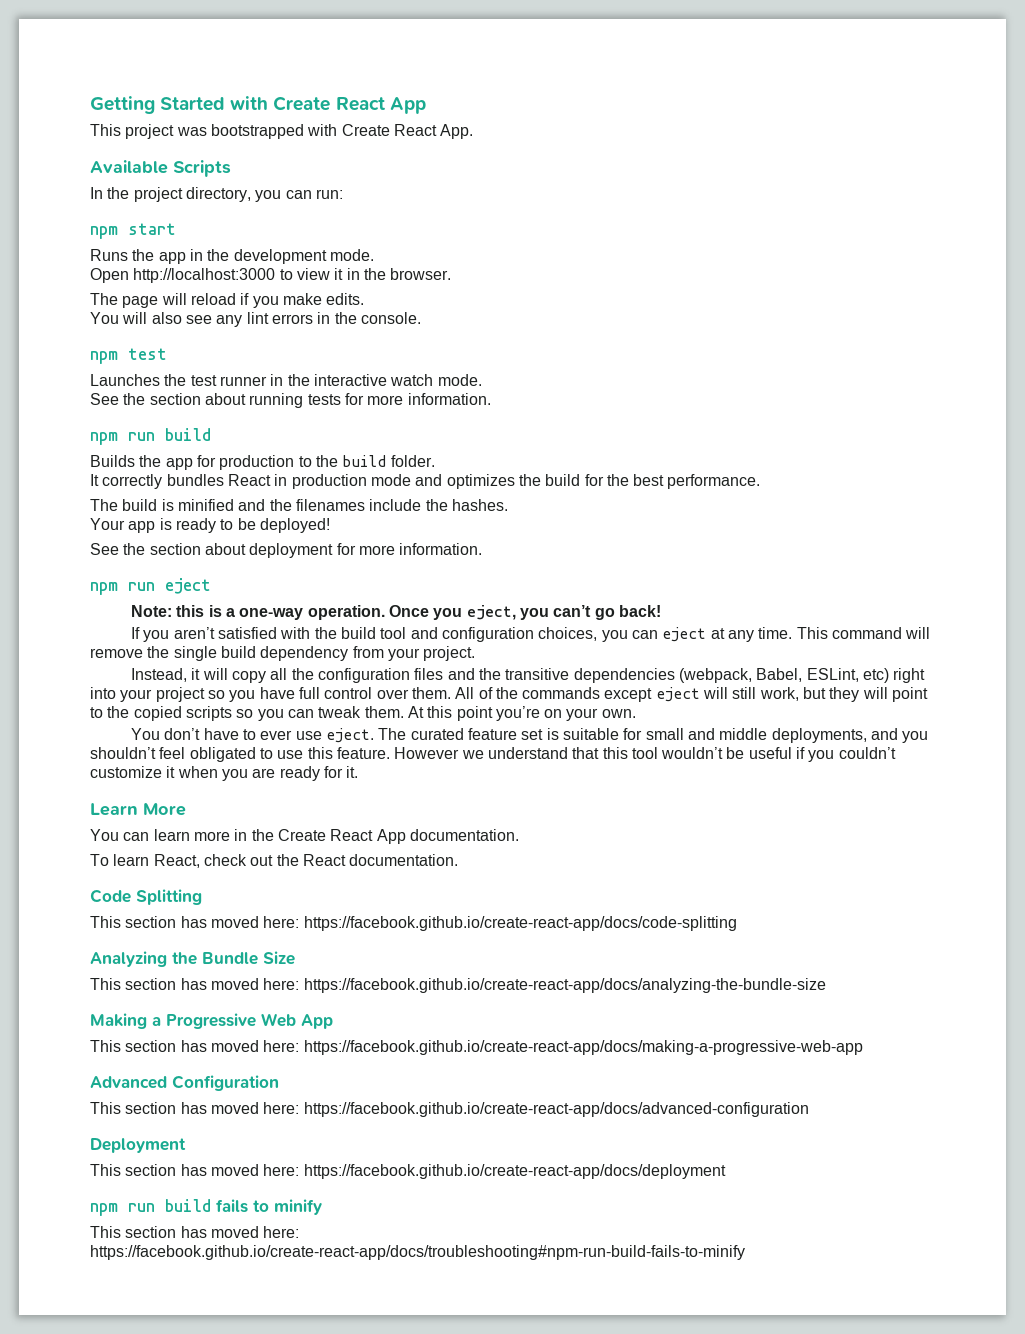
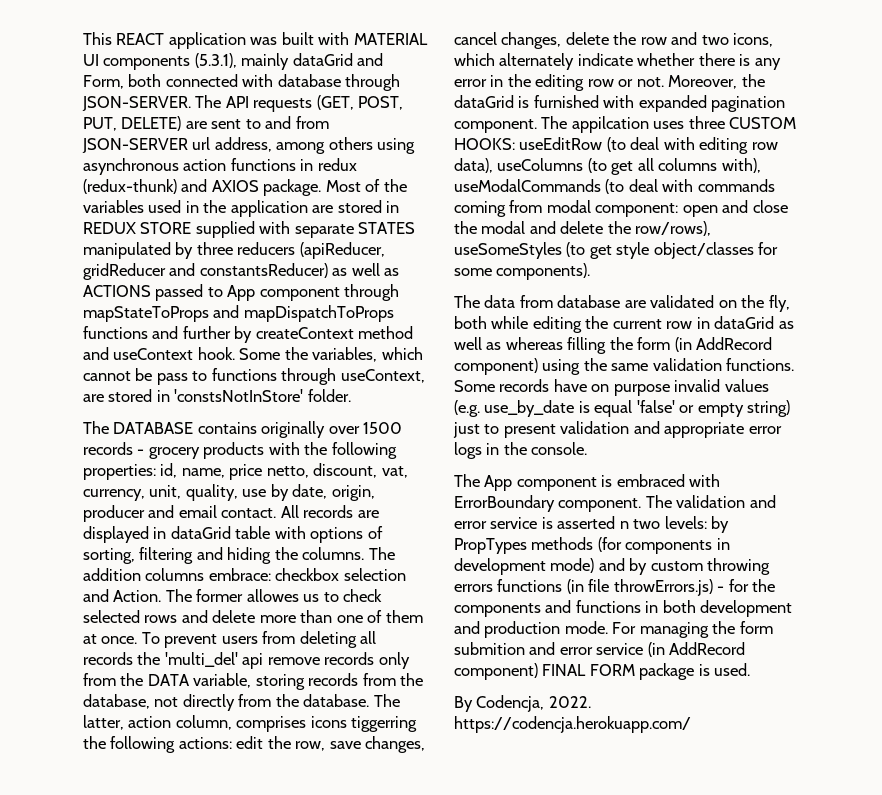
[90,96,426,114] [90,124,474,139] [90,160,231,177] [90,187,343,202] [90,223,176,239] [90,249,374,264] [90,268,452,283] [90,293,365,308] [90,312,421,327] [90,348,167,364] [90,374,482,386] [90,393,491,408] [90,428,211,445] [90,455,435,470] [90,474,761,489] [90,499,508,511] [90,518,330,533] [90,543,483,558] [90,578,211,595] [131,605,661,620] [131,627,931,642] [90,646,476,661] [131,668,926,683] [90,687,929,702] [90,706,636,721] [131,728,929,743] [90,747,896,762] [90,766,359,781] [90,803,186,816] [90,829,519,844] [90,854,459,868] [90,889,202,905] [90,916,737,931] [90,951,295,967] [90,978,826,993] [90,1013,333,1029] [90,1040,863,1055] [90,1075,279,1091] [90,1102,809,1117] [90,1138,186,1153] [90,1164,726,1179] [90,1199,322,1216] [90,1226,300,1238] [90,1245,745,1260] Getting Started with Create React App // This project was bootstrapped with Create React App. // Available Scripts // In the project directory, you can run: // npm start // Runs the app in the development mode. // Open http://localhost:3000 to view it in the browser. // The page will reload if you make edits. // You will also see any lint errors in the console. // npm test // Launches the test runner in the interactive watch mode. // See the section about running tests for more information. // npm run build // Builds the app for production to the build folder. // It correctly bundles React in production mode and optimizes the build for the best performance. // The build is minified and the filenames include the hashes. // Your app is ready to be deployed! // See the section about deployment for more information. // npm run eject // Note: this is a one-way operation. Once you eject, you can’t go back! // If you aren’t satisfied with the build tool and configuration choices, you can eject at any time. This command will remove the single build dependency from your project. // Instead, it will copy all the configuration files and the transitive dependencies (webpack, Babel, ESLint, etc) right into your project so you have full control over them. All of the commands except eject will still work, but they will point to the copied scripts so you can tweak them. At this point you’re on your own. // You don’t have to ever use eject. The curated feature set is suitable for small and middle deployments, and you shouldn’t feel obligated to use this feature. However we understand that this tool wouldn’t be useful if you couldn’t customize it when you are ready for it. // Learn More // You can learn more in the Create React App documentation. // To learn React, check out the React documentation. // Code Splitting // This section has moved here: https://facebook.github.io/create-react-app/docs/code-splitting // Analyzing the Bundle Size // This section has moved here: https://facebook.github.io/create-react-app/docs/analyzing-the-bundle-size // Making a Progressive Web App // This section has moved here: https://facebook.github.io/create-react-app/docs/making-a-progressive-web-app // Advanced Configuration // This section has moved here: https://facebook.github.io/create-react-app/docs/advanced-configuration // Deployment // This section has moved here: https://facebook.github.io/create-react-app/docs/deployment // npm run build fails to minify // This section has moved here: https://facebook.github.io/create-react-app/docs/troubleshooting#npm-run-build-fails-to-minify -> [83,32,428,49] [83,53,384,70] [83,74,401,91] [82,95,404,112] [83,116,329,131] [82,137,416,154] [83,158,357,175] [83,179,407,196] [83,200,400,217] [83,221,416,238] [83,242,385,259] [83,263,400,280] [83,284,400,301] [83,305,394,322] [83,326,414,343] [83,347,423,362] [83,368,425,385] [83,389,351,402] [83,421,403,438] [83,442,397,459] [83,463,408,480] [83,484,375,501] [83,505,379,522] [83,526,383,543] [83,547,395,564] [83,568,406,581] [83,589,383,602] [83,610,423,623] [83,631,377,648] [83,652,410,669] [83,673,424,690] [83,694,400,711] [83,715,418,732] [83,736,426,753] [454,32,774,49] [454,53,781,70] [454,74,765,91] [454,95,786,112] [454,116,797,133] [454,137,778,154] [454,158,761,175] [454,179,775,194] [454,200,788,217] [454,221,712,236] [454,242,779,259] [454,263,591,280] [454,295,790,312] [454,316,794,333] [454,337,773,354] [454,358,795,375] [454,379,769,396] [454,400,791,417] [453,421,782,438] [454,442,588,459] [454,474,721,491] [454,495,776,512] [454,516,730,533] [454,537,730,554] [454,558,771,575] [454,579,776,596] [454,600,793,617] [454,621,773,638] [454,642,746,657] [454,663,751,680] [454,695,591,712] [454,716,691,733] This REACT application was built with MATERIAL UI components (5.3.1), mainly dataGrid and Form, both connected with database through JSON-SERVER. The API requests (GET, POST, PUT, DELETE) are sent to and from JSON-SERVER url address, among others using asynchronous action functions in redux (redux-thunk) and AXIOS package. Most of the variables used in the application are stored in REDUX STORE supplied with separate STATES manipulated by three reducers (apiReducer, gridReducer and constantsReducer) as well as ACTIONS passed to App component through mapStateToProps and mapDispatchToProps functions and further by createContext method and useContext hook. Some the variables, which cannot be pass to functions through useContext, are stored in 'constsNotInStore' folder. // The DATABASE contains originally over 1500 records - grocery products with the following properties: id, name, price netto, discount, vat, currency, unit, quality, use by date, origin, producer and email contact. All records are displayed in dataGrid table with options of sorting, filtering and hiding the columns. The addition columns embrace: checkbox selection and Action. The former allowes us to check selected rows and delete more than one of them at once. To prevent users from deleting all records the 'multi_del' api remove records only from the DATA variable, storing records from the database, not directly from the database. The latter, action column, comprises icons tiggerring the following actions: edit the row, save changes, cancel changes, delete the row and two icons, which alternately indicate whether there is any error in the editing row or not. Moreover, the dataGrid is furnished with expanded pagination component. The appilcation uses three CUSTOM HOOKS: useEditRow (to deal with editing row data), useColumns (to get all columns with), useModalCommands (to deal with commands coming from modal component: open and close the modal and delete the row/rows), useSomeStyles (to get style object/classes for some components). // The data from database are validated on the fly, both while editing the current row in dataGrid as well as whereas filling the form (in AddRecord component) using the same validation functions. Some records have on purpose invalid values (e.g. use_by_date is equal 'false' or empty string) just to present validation and appropriate error logs in the console. // The App component is embraced with ErrorBoundary component. The validation and error service is asserted n two levels: by PropTypes methods (for components in development mode) and by custom throwing errors functions (in file throwErrors.js) - for the components and functions in both development and production mode. For managing the form submition and error service (in AddRecord component) FINAL FORM package is used. // By Codencja, 2022. https://codencja.herokuapp.com/

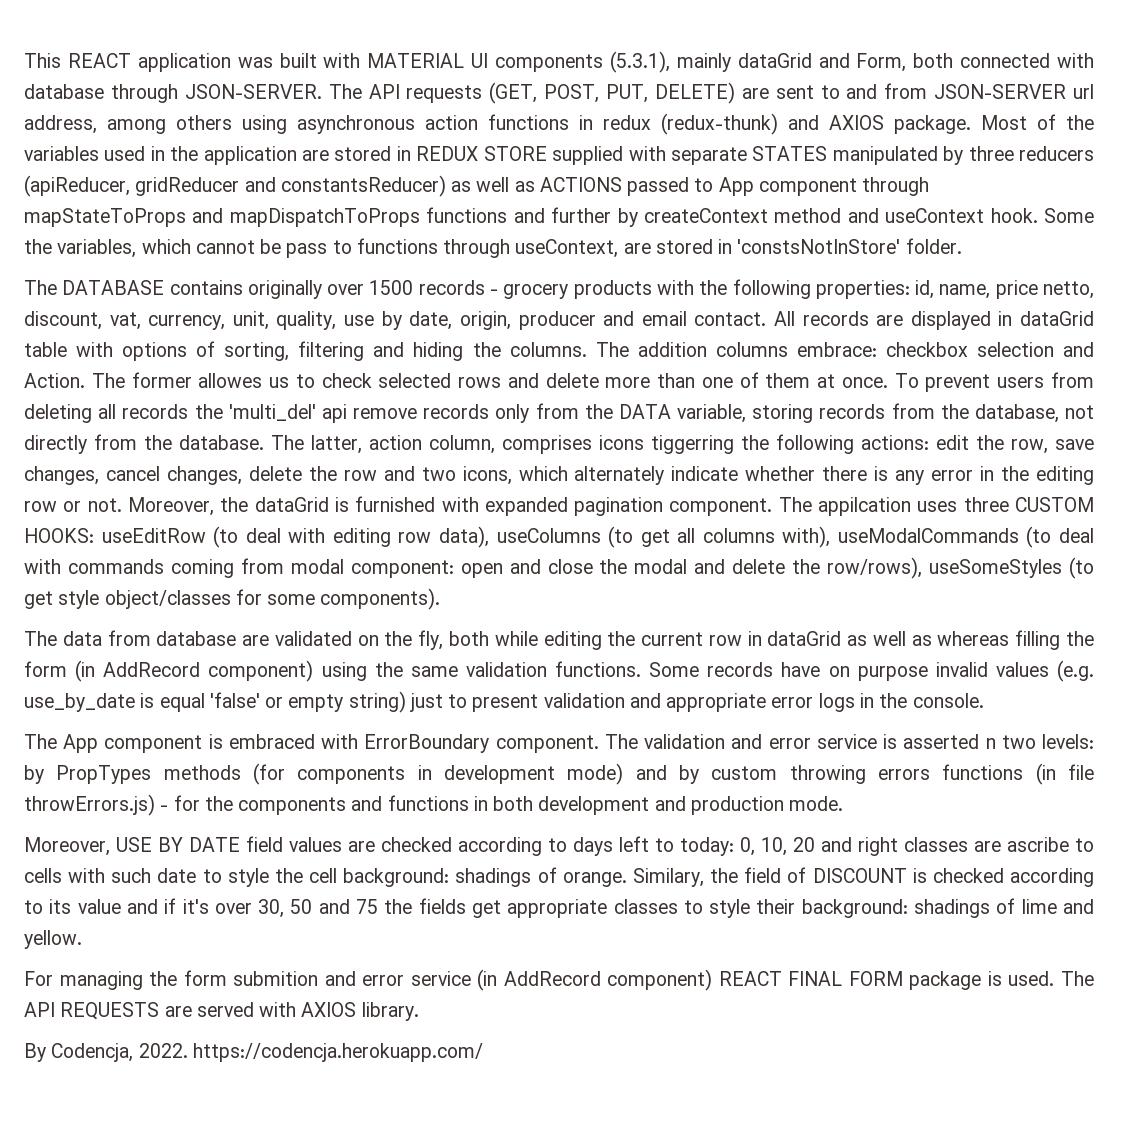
(608, 627) none -> [24,836,1094,856] [24,867,1094,887] [24,898,1095,918] [24,930,82,949] // Moreover, USE BY DATE field values are checked according to days left to today: 0, 10, 20 and right classes are ascribe to cells with such date to style the cell background: shadings of orange. Similary, the field of DISCOUNT is checked according to its value and if it's over 30, 50 and 75 the fields get appropriate classes to style their background: shadings of lime and yellow. //
(538, 671) none -> [718,971,782,986] REACT
(751, 669) none -> [1060,971,1094,986] [24,1002,419,1021] The API REQUESTS are served with AXIOS library.

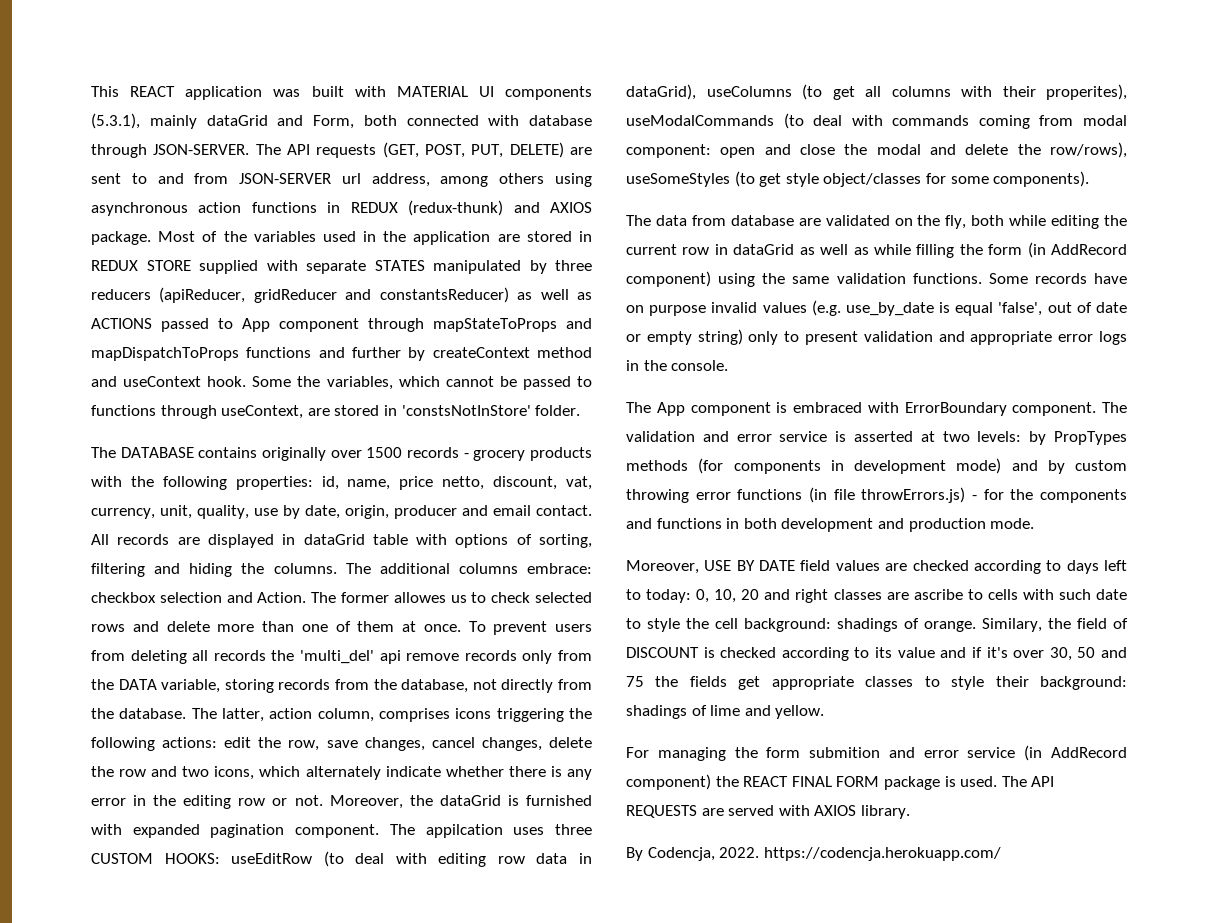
[603,115,651,130] redux -> [350,202,398,213] REDUX
[286,243,328,258] pass -> [522,376,571,390] passed
[637,342,707,357] addition -> [379,563,450,574] additional
[651,435,734,454] tiggerring -> [496,708,564,722] triggering
[438,526,489,548] data), -> [536,853,592,864] [626,84,696,100] data in dataGrid),
[782,526,831,548] with), -> [961,84,1127,100] with their properites),
[937,631,1010,646] whereas -> [873,244,911,255] while
[209,692,260,708] 'false' -> [998,302,1127,316] 'false', out of date
[409,693,443,712] just -> [748,331,779,345] only
[985,738,996,749] n -> [920,431,935,442] at
[878,769,931,780] errors -> [695,492,731,500] error
(713, 980) none -> [715,776,739,787] the

